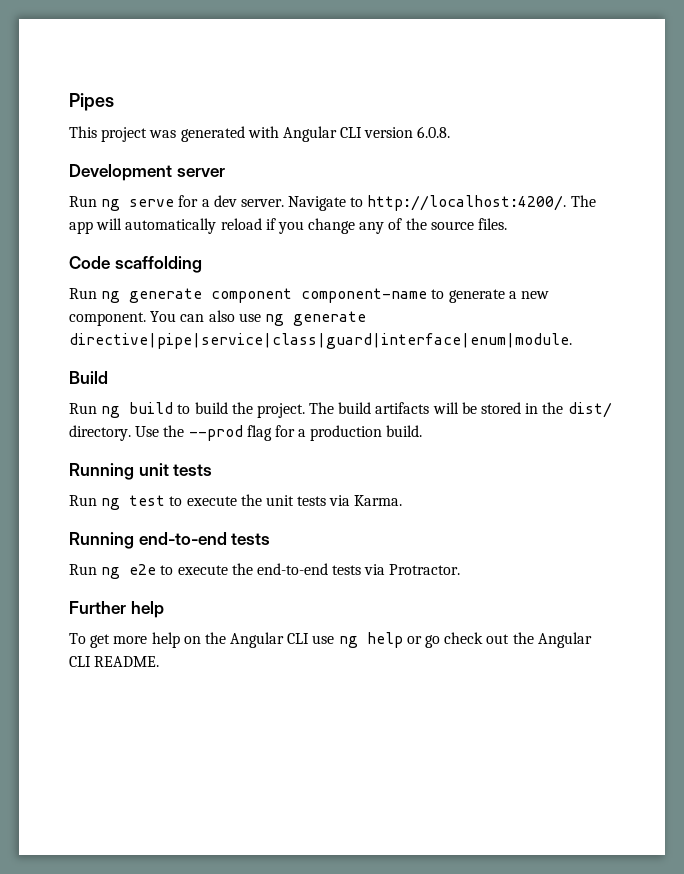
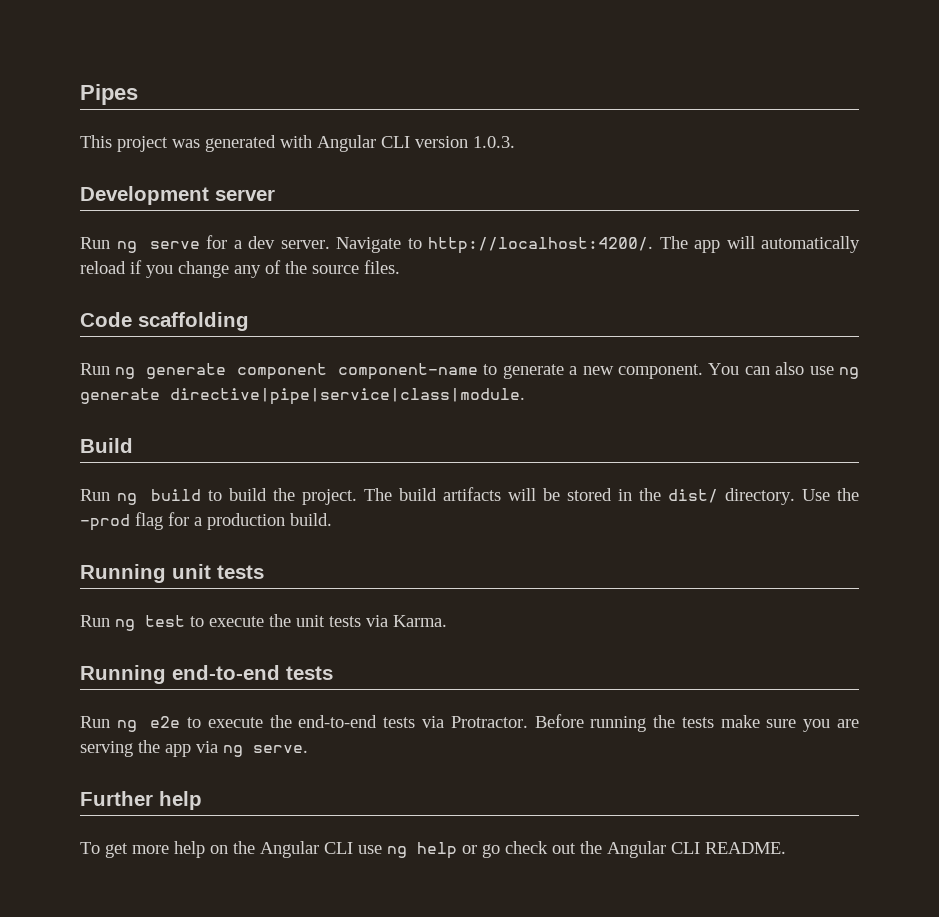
[417,126,451,138] 6.0.8. -> [473,136,515,148] 1.0.3.
[69,333,572,349] directive|pipe|service|class|guard|interface|enum|module. -> [170,388,525,405] directive|pipe|service|class|module.
[188,425,243,441] --prod -> [80,514,130,531] -prod
(461, 569) none -> [534,714,860,732] [80,740,308,757] Before running the tests make sure you are serving the app via ng serve.

